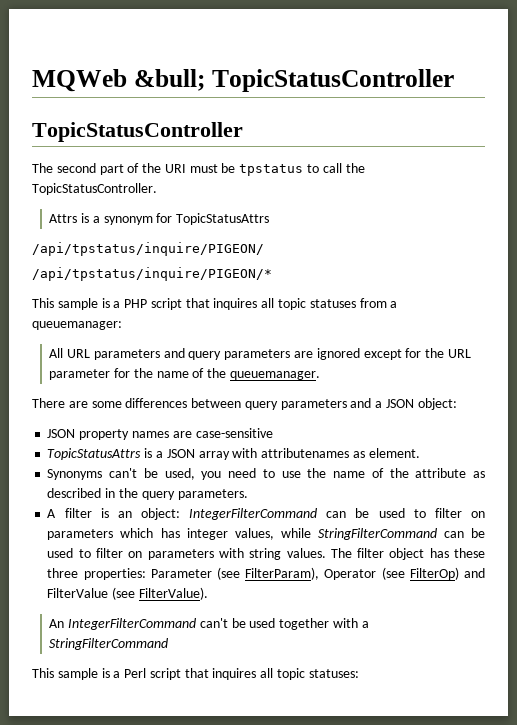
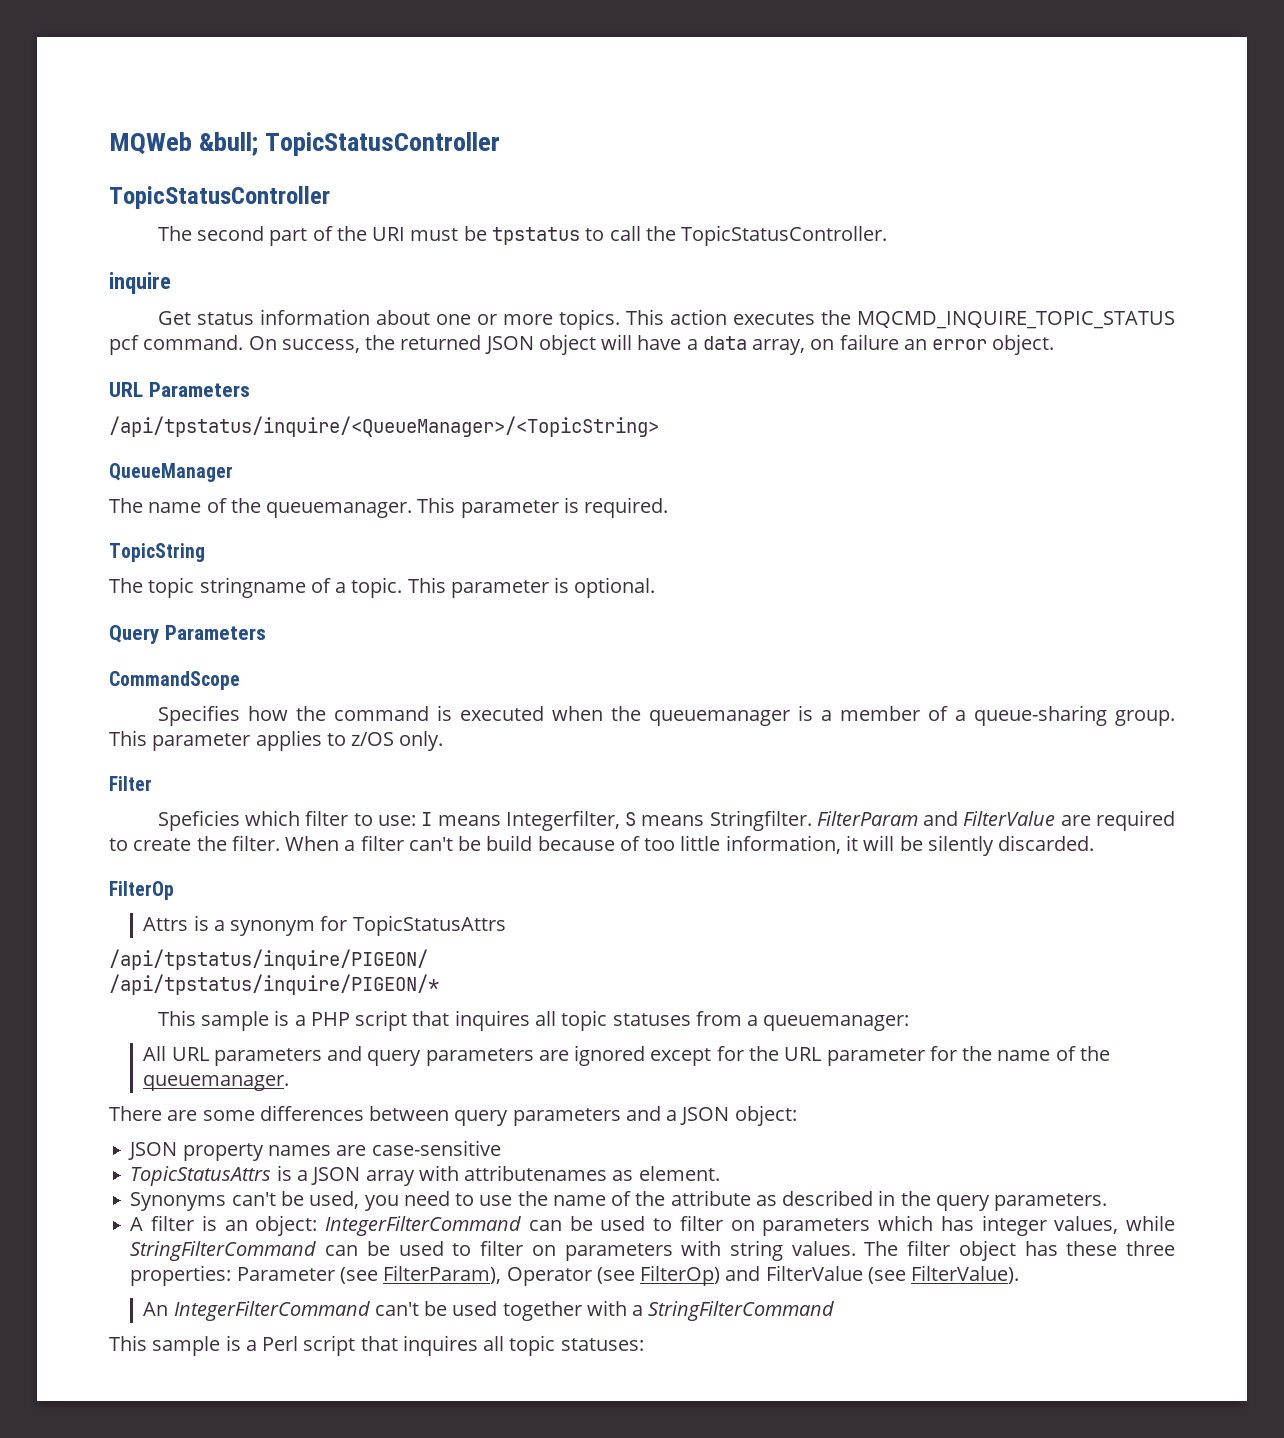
(157, 189) none -> [109,272,171,294] [157,309,1176,330] [109,334,1055,355] [109,382,250,397] [109,416,659,437] [109,463,233,482] [109,497,669,518] [109,543,205,562] [109,577,656,598] [109,625,266,644] [109,671,240,690] [157,705,1176,726] [109,730,444,751] [109,776,152,791] [157,810,1176,831] [109,835,1095,856] [109,881,174,900] // inquire // Get status information about one or more topics. This action executes the MQCMD_INQUIRE_TOPIC_STATUS pcf command. On success, the returned JSON object will have a data array, on failure an error object. // URL Parameters // /api/tpstatus/inquire/<QueueManager>/<TopicString> // QueueManager // The name of the queuemanager. This parameter is required. // TopicString // The topic stringname of a topic. This parameter is optional. // Query Parameters // CommandScope // Specifies how the command is executed when the queuemanager is a member of a queue-sharing group. This parameter applies to z/OS only. // Filter // Speficies which filter to use: I means Integerfilter, S means Stringfilter. FilterParam and FilterValue are required to create the filter. When a filter can't be build because of too little information, it will be silently discarded. // FilterOp

